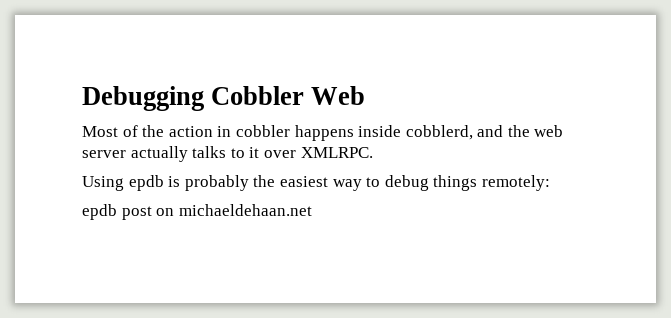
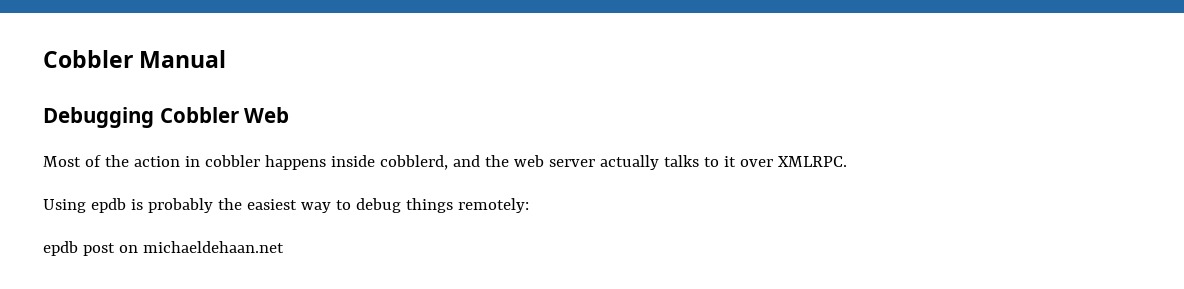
(82, 98) none -> [43,50,227,68] Cobbler Manual //

